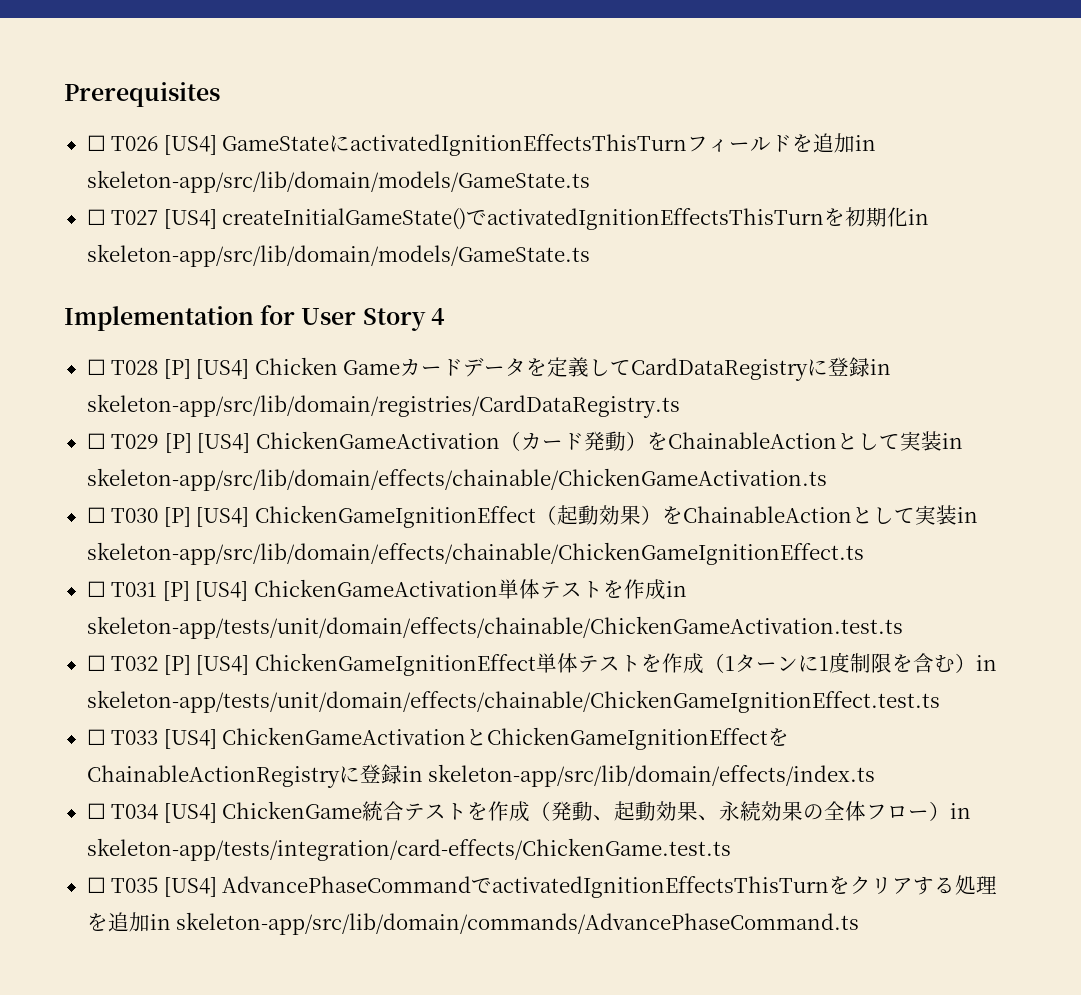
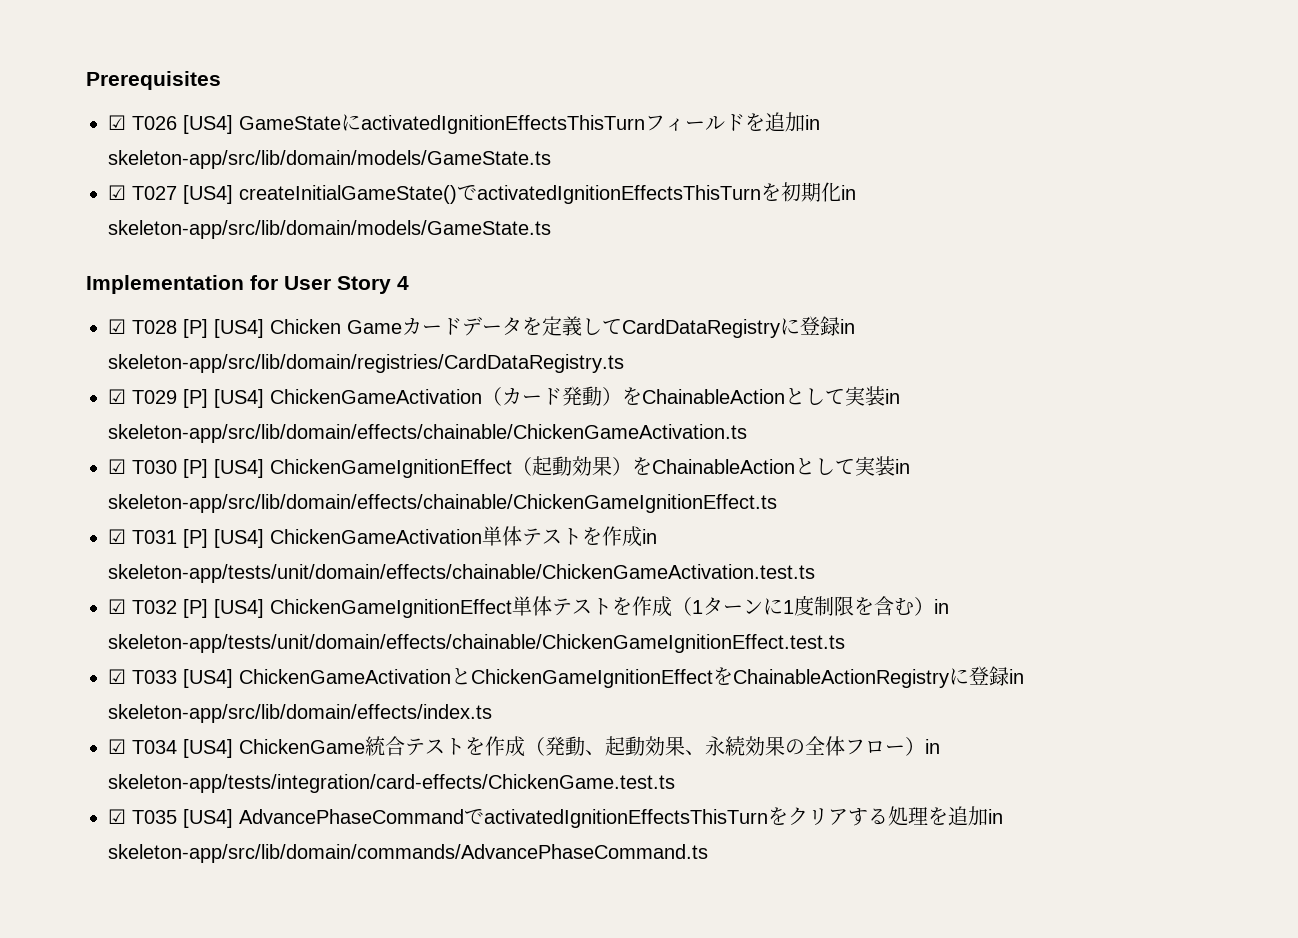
[86,135,106,151] ☐ -> [108,115,126,130] ☑
[86,209,106,225] ☐ -> [108,185,126,200] ☑
[86,359,106,375] ☐ -> [108,319,126,334] ☑
[86,433,106,449] ☐ -> [108,389,126,404] ☑
[86,507,106,523] ☐ -> [108,459,126,474] ☑
[86,581,106,597] ☐ -> [108,529,126,544] ☑
[86,655,106,671] ☐ -> [108,599,126,614] ☑
[86,729,106,745] ☐ -> [108,669,126,684] ☑
[86,803,106,819] ☐ -> [108,739,126,754] ☑
[86,877,106,893] ☐ -> [108,809,126,824] ☑

